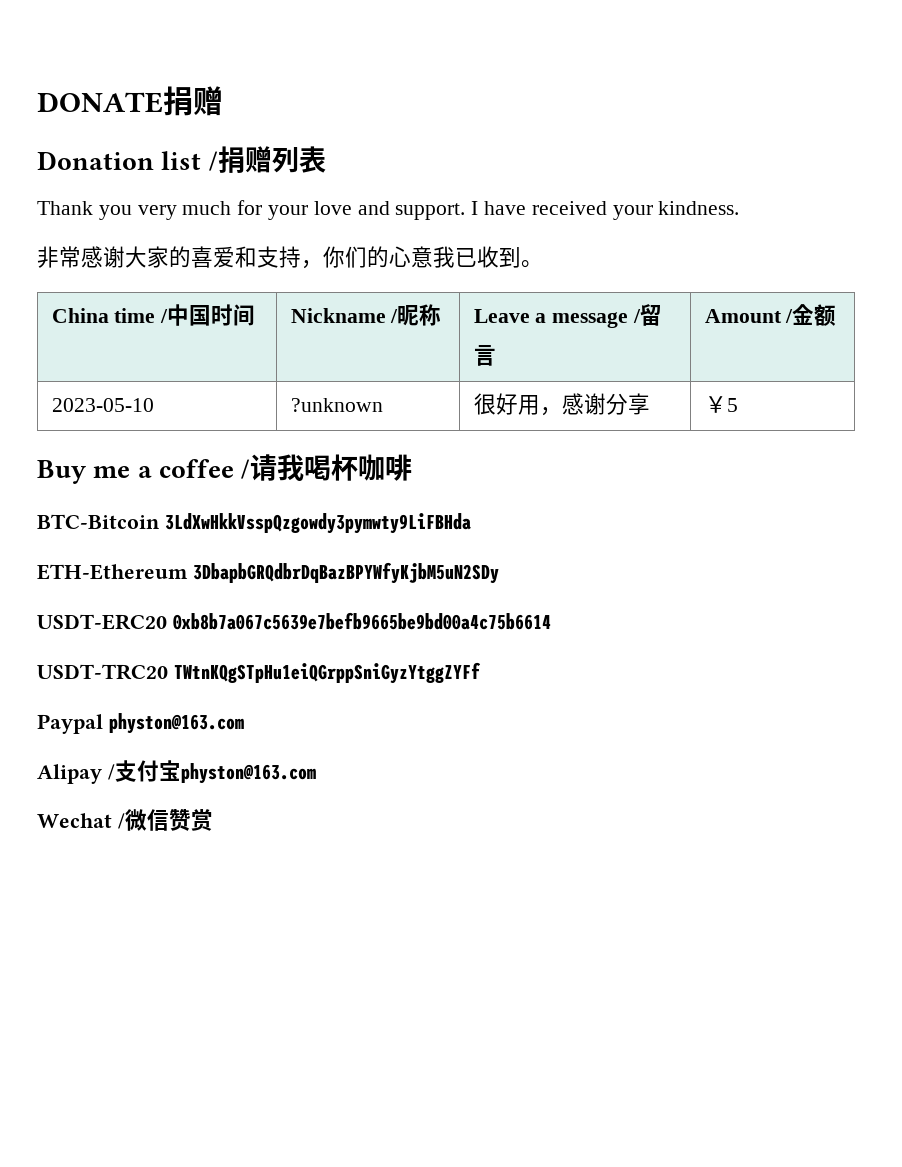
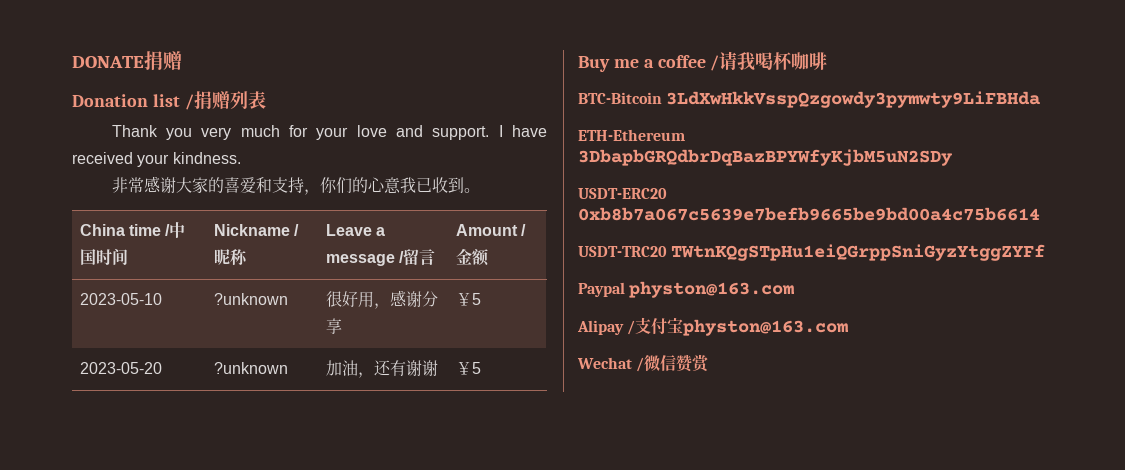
(738, 405) none -> [79,362,162,374] [213,362,288,374] [325,360,438,378] [455,362,481,375] // 2023-05-20 | ?unknown | 加油，还有谢谢 | ￥5

